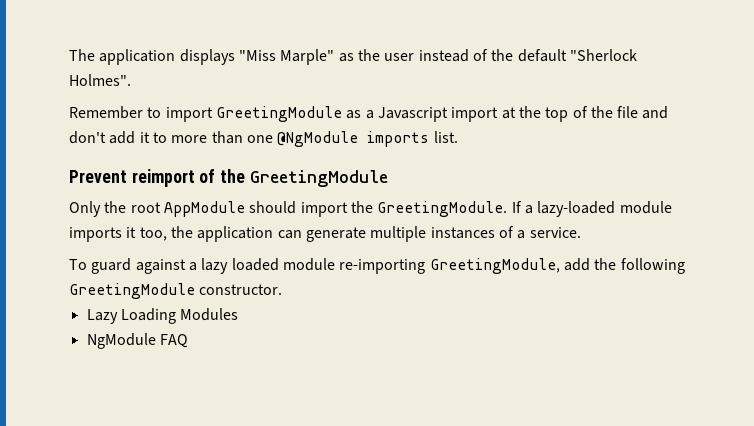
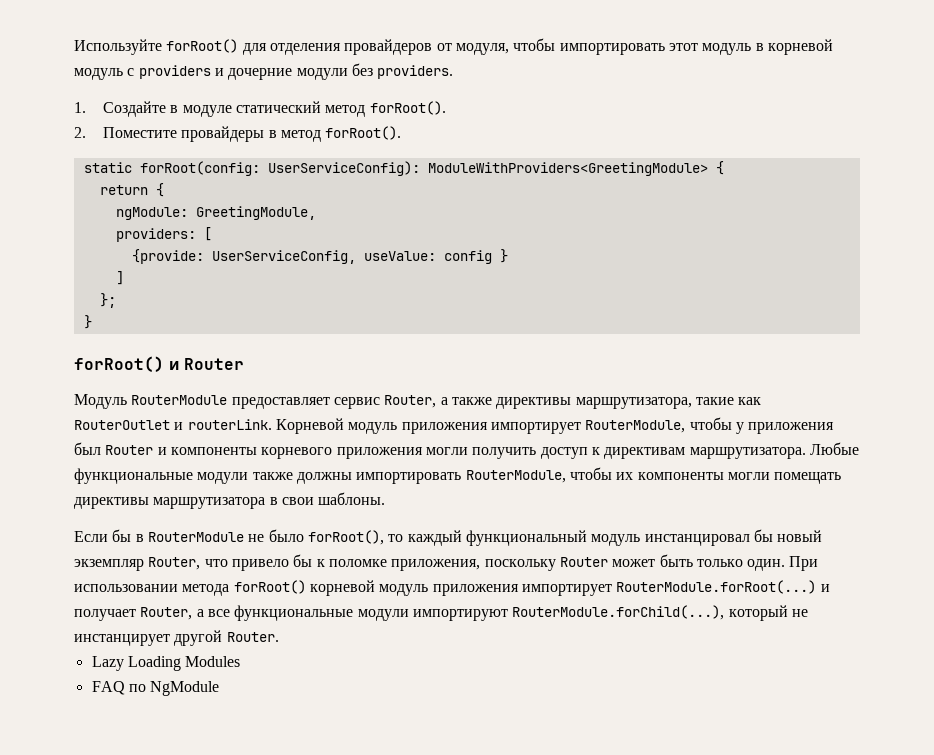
[69,49,637,65] [69,74,131,86] [69,106,669,122] [69,131,458,147] [69,169,388,187] [69,201,672,217] [69,226,581,242] [69,258,685,274] [69,283,283,299] The application displays "Miss Marple" as the user instead of the default "Sherlock Holmes". // Remember to import GreetingModule as a Javascript import at the top of the file and don't add it to more than one @NgModule imports list. // Prevent reimport of the GreetingModule // Only the root AppModule should import the GreetingModule. If a lazy-loaded module imports it too, the application can generate multiple instances of a service. // To guard against a lazy loaded module re-importing GreetingModule, add the following GreetingModule constructor. -> [74,38,833,55] [74,63,454,80] [74,101,446,117] [74,126,402,142] [83,161,724,176] [99,183,164,197] [115,206,316,220] [115,227,212,242] [131,249,508,264] [115,271,124,285] [99,293,116,308] [83,315,92,329] [74,356,244,372] [74,394,762,409] [74,417,835,434] [74,442,859,459] [74,467,842,484] [74,492,386,509] [74,529,823,546] [74,554,819,571] [74,580,830,596] [74,605,808,621] [74,630,279,646] Используйте forRoot() для отделения провайдеров от модуля, чтобы импортировать этот модуль в корневой модуль с providers и дочерние модули без providers. // 1. Создайте в модуле статический метод forRoot(). // 2. Поместите провайдеры в метод forRoot(). // static forRoot(config: UserServiceConfig): ModuleWithProviders<GreetingModule> { // return { // ngModule: GreetingModule, // providers: [ // {provide: UserServiceConfig, useValue: config } // ] // }; // } // forRoot() и Router // Модуль RouterModule предоставляет сервис Router, а также директивы маршрутизатора, такие как RouterOutlet и routerLink. Корневой модуль приложения импортирует RouterModule, чтобы у приложения был Router и компоненты корневого приложения могли получить доступ к директивам маршрутизатора. Любые функциональные модули также должны импортировать RouterModule, чтобы их компоненты могли помещать директивы маршрутизатора в свои шаблоны. // Если бы в RouterModule не было forRoot(), то каждый функциональный модуль инстанцировал бы новый экземпляр Router, что привело бы к поломке приложения, поскольку Router может быть только один. При использовании метода forRoot() корневой модуль приложения импортирует RouterModule.forRoot(...) и получает Router, а все функциональные модули импортируют RouterModule.forChild(...), который не инстанцирует другой Router.
[86,333,188,349] NgModule FAQ -> [91,681,220,696] FAQ по NgModule

